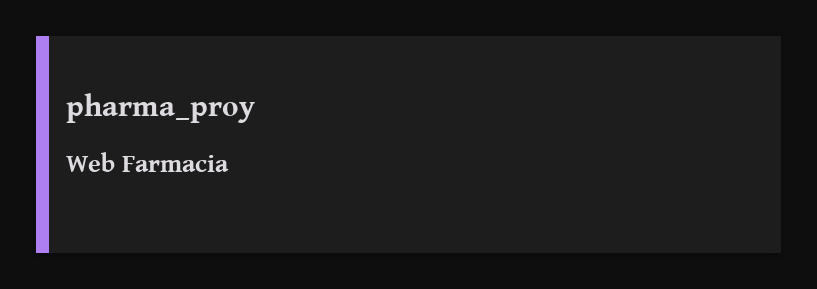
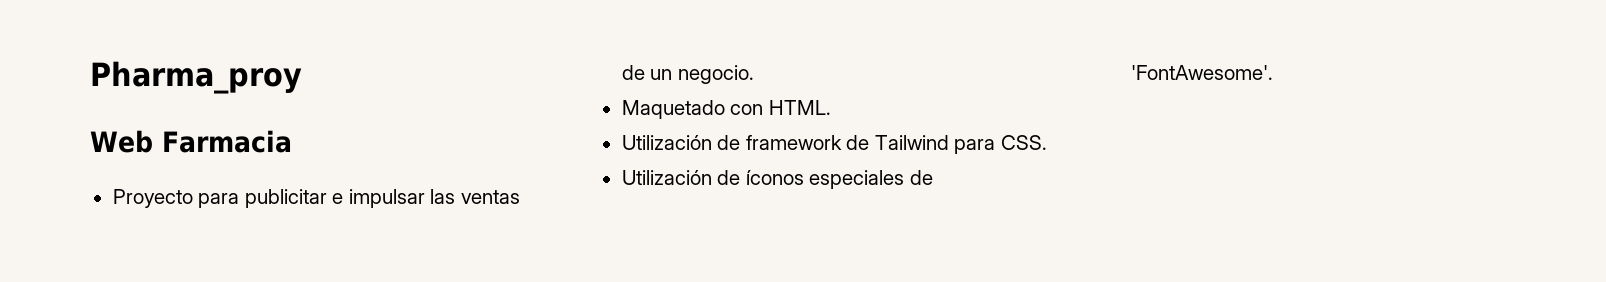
[66,93,255,123] pharma_proy -> [90,61,302,94] Pharma_proy
(230, 163) none -> [112,189,520,208] [621,65,754,84] [621,100,831,119] [621,135,1047,154] [621,170,933,189] [1130,65,1273,80] // Proyecto para publicitar e impulsar las ventas de un negocio. // Maquetado con HTML. // Utilización de framework de Tailwind para CSS. // Utilización de íconos especiales de 'FontAwesome'.

